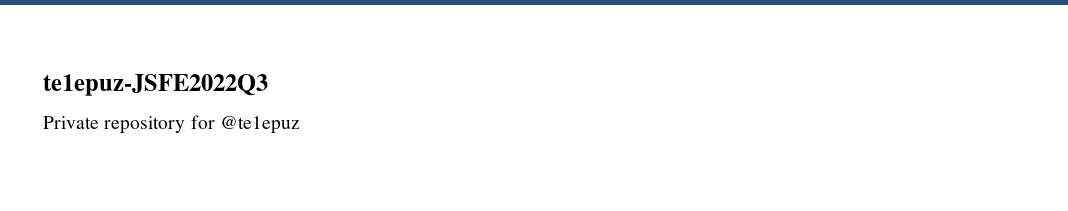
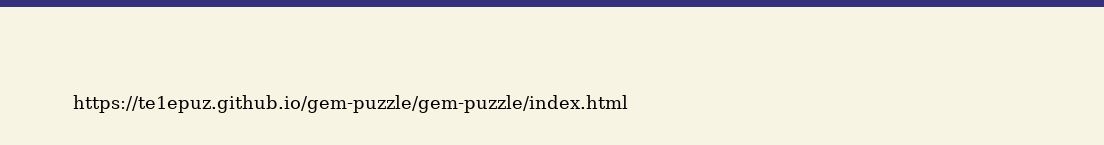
[43,74,268,96] [43,115,300,134] te1epuz-JSFE2022Q3 // Private repository for @te1epuz -> [73,95,628,113] https://te1epuz.github.io/gem-puzzle/gem-puzzle/index.html

